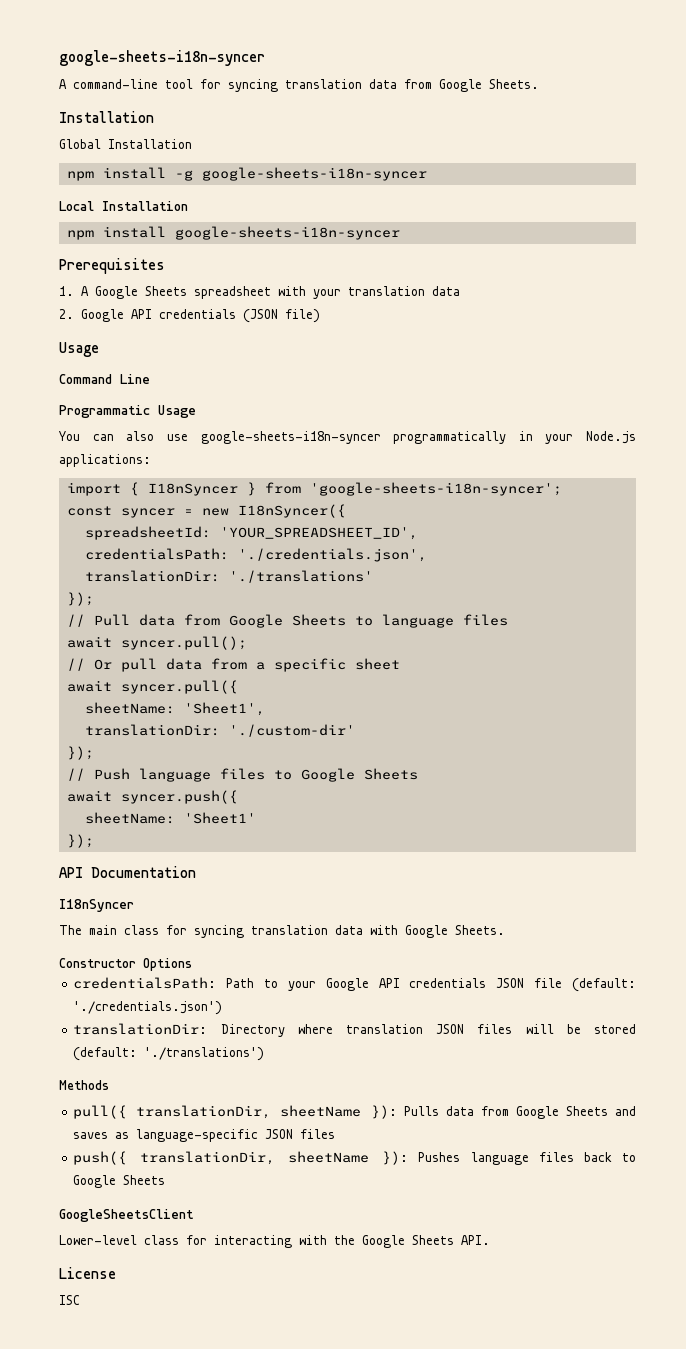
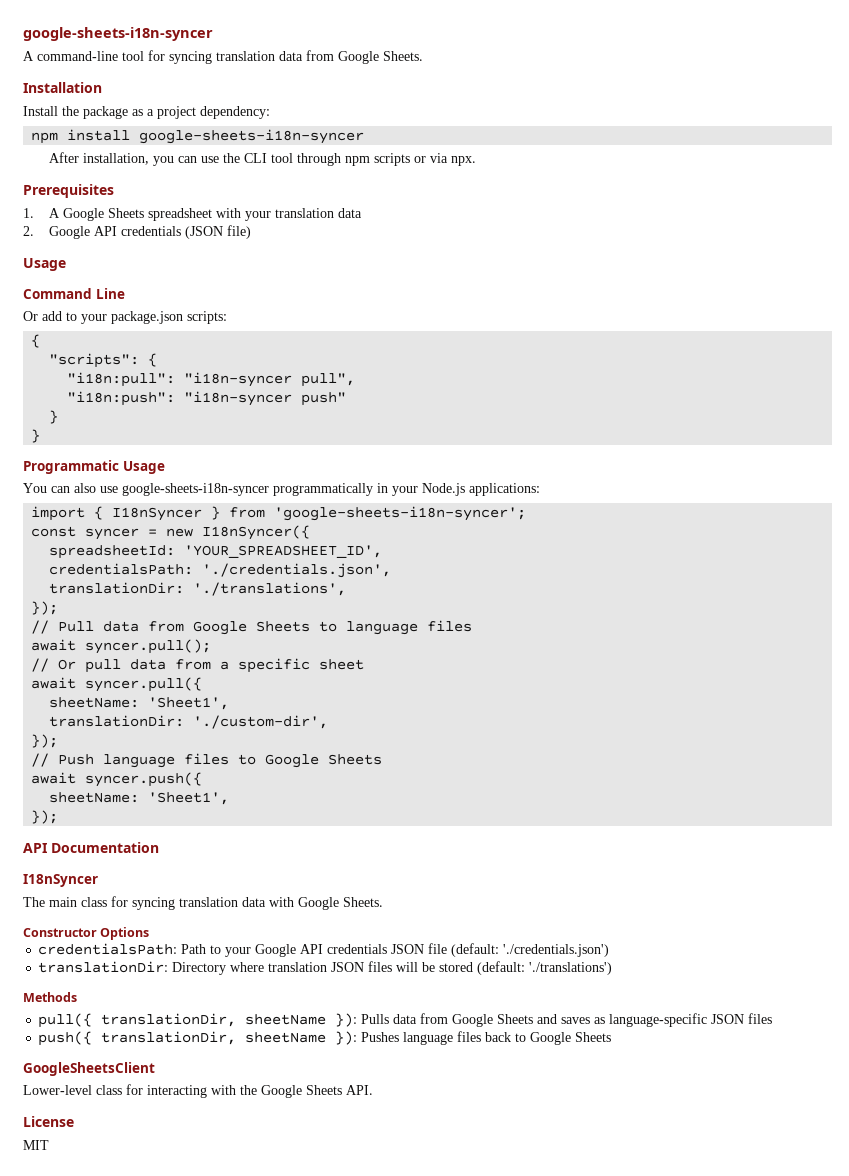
[59,139,192,149] [66,167,427,181] [59,201,188,211] [66,226,400,240] Global Installation // npm install -g google-sheets-i18n-syncer // Local Installation // npm install google-sheets-i18n-syncer -> [23,106,270,119] [31,129,365,144] [49,152,477,166] Install the package as a project dependency: // npm install google-sheets-i18n-syncer // After installation, you can use the CLI tool through npm scripts or via npx.
(150, 379) none -> [23,311,227,324] [31,334,41,348] [49,353,158,368] [67,372,356,387] [67,391,347,406] [49,410,59,424] [31,429,41,443] // Or add to your package.json scripts: // { // "scripts": { // "i18n:pull": "i18n-syncer pull", // "i18n:push": "i18n-syncer push" // } // }
[228,570,373,583] './translations' -> [193,582,347,596] './translations',
[228,724,355,737] './custom-dir' -> [193,715,329,729] './custom-dir',
[183,812,256,824] 'Sheet1' -> [148,792,230,805] 'Sheet1',
[59,1295,80,1305] ISC -> [23,1140,49,1150] MIT

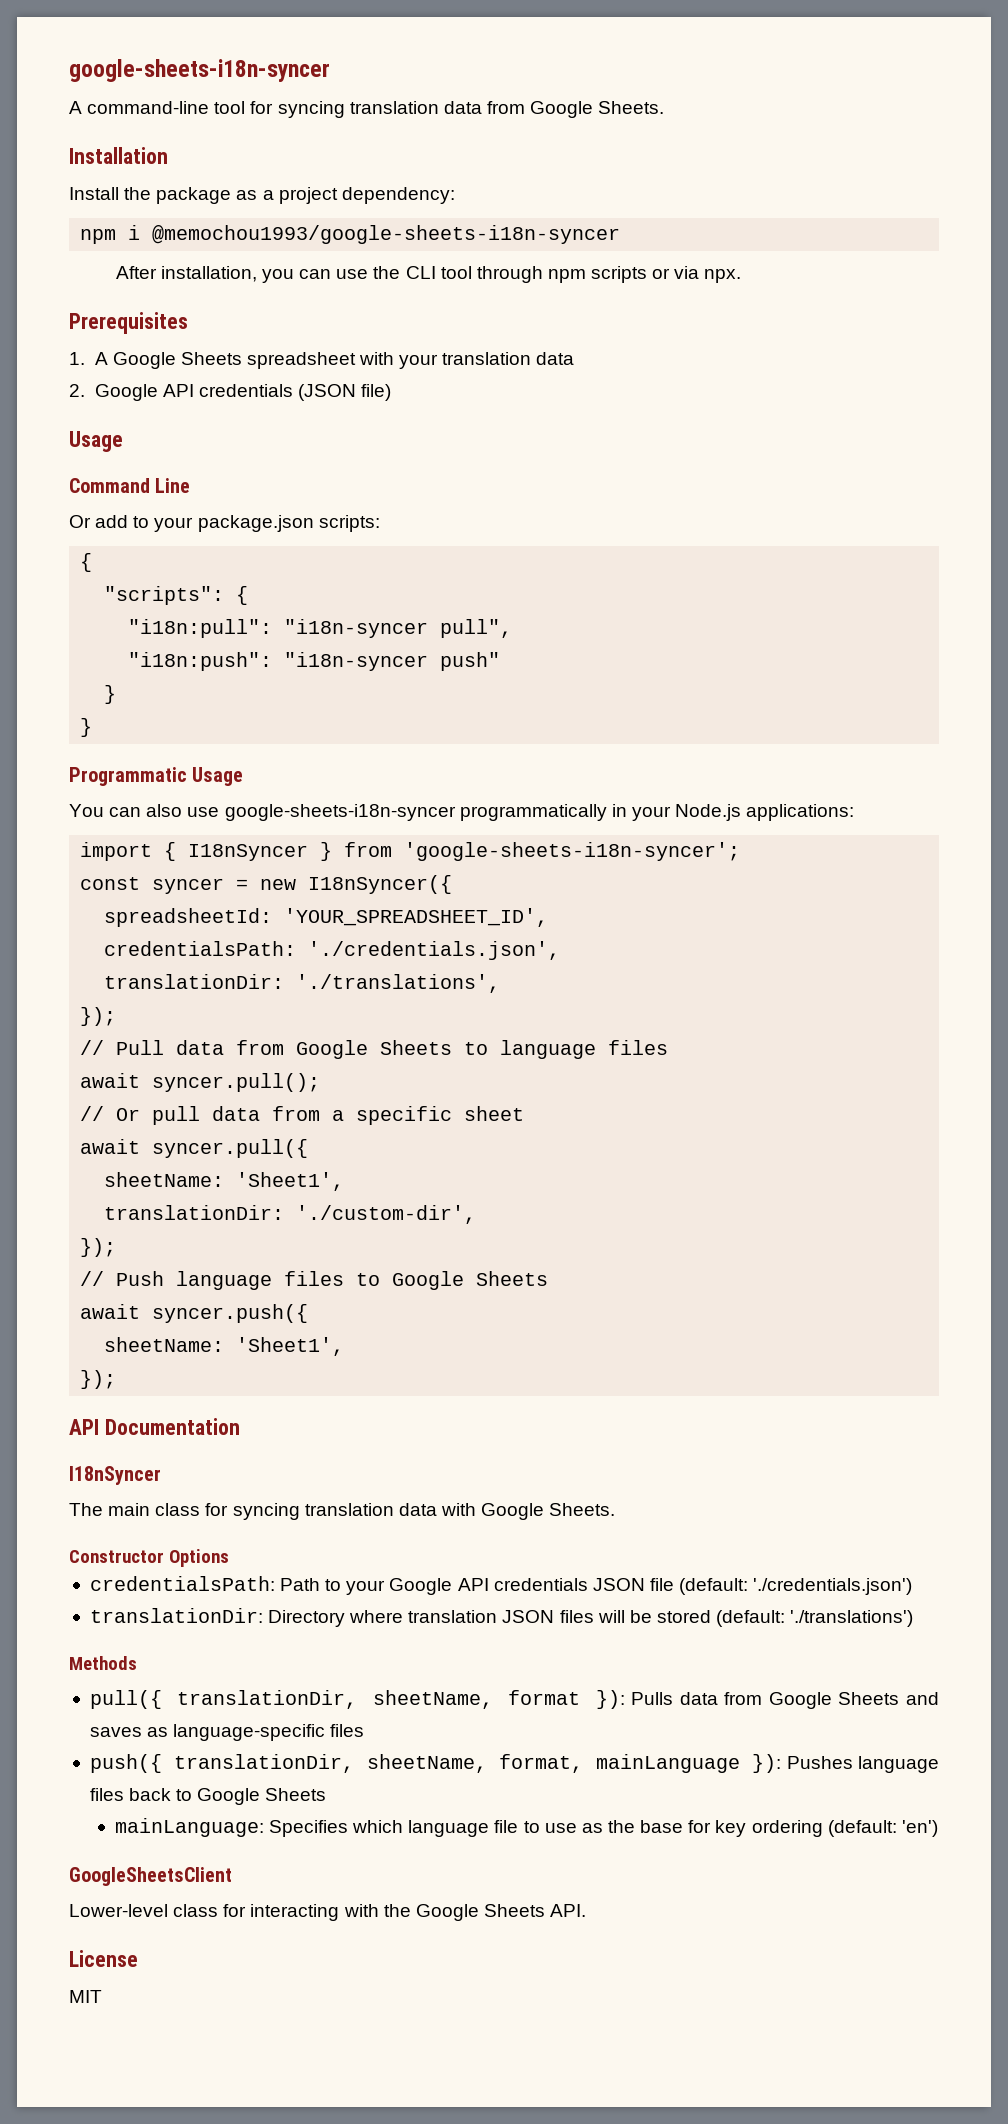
[67,129,365,144] install google-sheets-i18n-syncer -> [128,225,621,244] i @memochou1993/google-sheets-i18n-syncer
[245,1014,327,1025] sheetName -> [372,1690,581,1709] sheetName, format
[711,1014,745,1024] JSON -> (326, 1732) none
[245,1032,327,1043] sheetName -> [366,1754,740,1773] sheetName, format, mainLanguage
(612, 1037) none -> [114,1818,938,1837] // mainLanguage: Specifies which language file to use as the base for key ordering (default: 'en')

